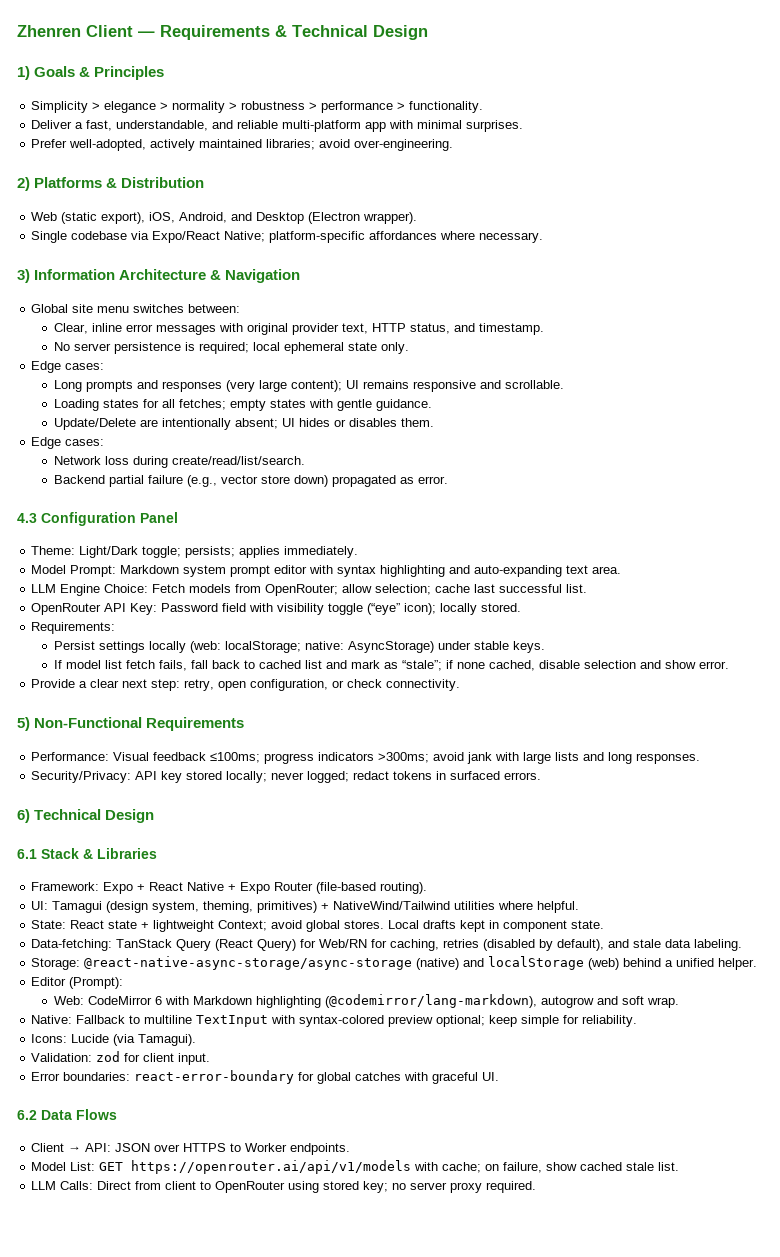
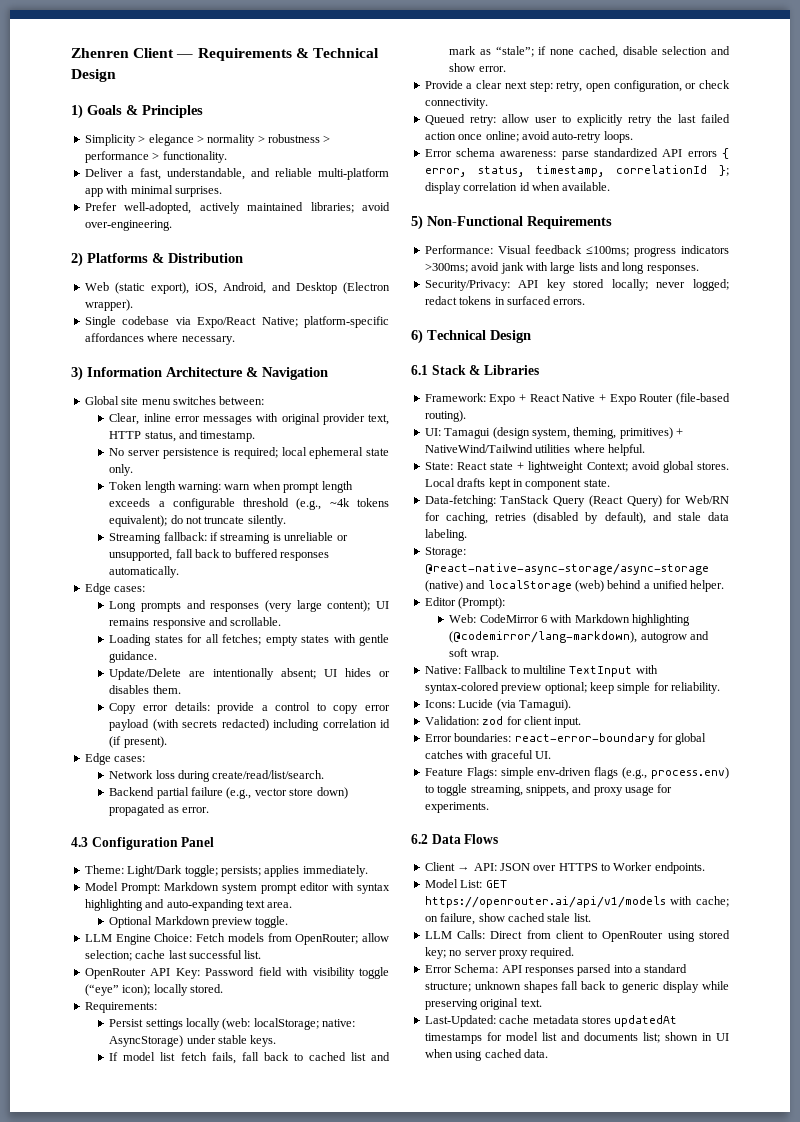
(409, 348) none -> [109,481,353,493] [109,498,389,510] [109,515,286,527] [109,532,348,544] [109,549,330,561] [109,566,180,578] // Token length warning: warn when prompt length exceeds a configurable threshold (e.g., ~4k tokens equivalent); do not truncate silently. // Streaming fallback: if streaming is unreliable or unsupported, fall back to buffered responses automatically.
(434, 422) none -> [109,702,390,714] [109,719,390,731] [109,736,167,748] // Copy error details: provide a control to copy error payload (with secrets redacted) including correlation id (if present).
(622, 570) none -> [109,916,289,928] // Optional Markdown preview toggle.
(461, 685) none -> [424,114,730,126] [424,131,633,143] [424,148,729,160] [424,165,729,177] [424,182,611,194] // Queued retry: allow user to explicitly retry the last failed action once online; avoid auto‑retry loops. // Error schema awareness: parse standardized API errors { error, status, timestamp, correlationId }; display correlation id when available.
(500, 1076) none -> [424,767,729,779] [424,784,673,796] [424,802,489,813] // Feature Flags: simple env‑driven flags (e.g., process.env) to toggle streaming, snippets, and proxy usage for experiments.
(537, 1187) none -> [424,964,688,976] [424,981,729,993] [424,998,542,1010] [424,1015,678,1027] [424,1032,729,1044] [424,1049,548,1061] // Error Schema: API responses parsed into a standard structure; unknown shapes fall back to generic display while preserving original text. // Last-Updated: cache metadata stores updatedAt timestamps for model list and documents list; shown in UI when using cached data.

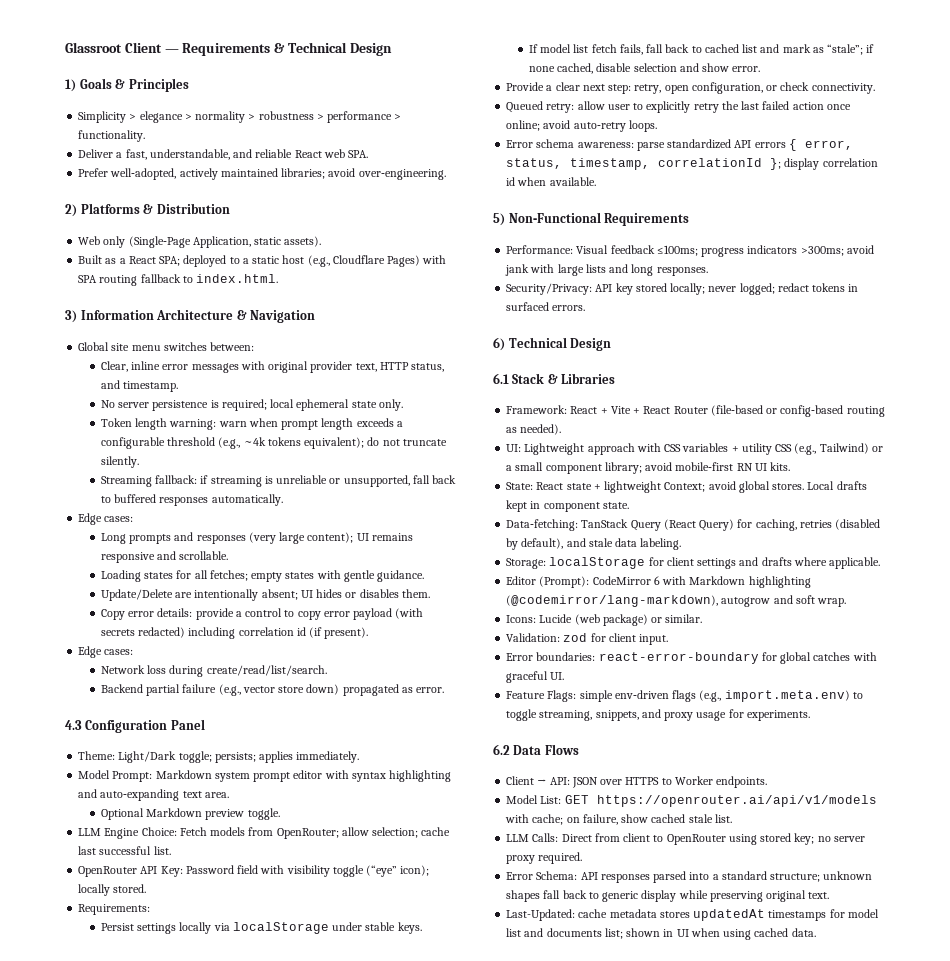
[71,48,129,58] Zhenren -> [65,42,122,53] Glassroot
[318,168,389,180] [84,185,222,197] multi‑platform app with minimal surprises. -> [294,149,369,158] React web SPA.
[114,282,390,294] [84,299,133,311] [84,316,389,328] [84,333,235,345] (static export), iOS, Android, and Desktop (Electron wrapper). // Single codebase via Expo/React Native; platform‑specific affordances where necessary. -> [103,236,322,248] [78,255,447,267] [78,274,279,286] only (Single‑Page Application, static assets). // Built as a React SPA; deployed to a static host (e.g., Cloudflare Pages) with SPA routing fallback to index.html.
[222,1018,356,1030] [109,1035,184,1047] (web: localStorage; native: AsyncStorage) -> [213,922,329,934] via localStorage
[489,393,730,405] [424,410,466,422] [424,427,683,439] [424,444,645,456] Expo + React Native + Expo Router (file‑based routing). // UI: Tamagui (design system, theming, primitives) + NativeWind/Tailwind utilities where helpful. -> [570,405,885,417] [506,424,562,435] [506,443,883,455] [506,462,791,474] React + Vite + React Router (file‑based or config‑based routing as needed). // UI: Lightweight approach with CSS variables + utility CSS (e.g., Tailwind) or a small component library; avoid mobile‑first RN UI kits.
[685,495,729,504] [424,512,440,521] Web/RN for -> (753, 523) none
[424,563,709,575] [424,580,725,592] @react-native-async-storage/async-storage (native) and localStorage (web) behind a unified helper. -> [549,557,881,569] localStorage for client settings and drafts where applicable.
[449,614,477,623] // Web: -> (590, 582) none
[424,665,658,677] [424,682,720,694] [424,699,571,711] Native: Fallback to multiline TextInput with syntax‑colored preview optional; keep simple for reliability. // Icons: Lucide (via Tamagui). -> [506,614,703,626] Icons: Lucide (web package) or similar.
[651,767,729,779] process.env) -> [724,690,850,702] import.meta.env)

